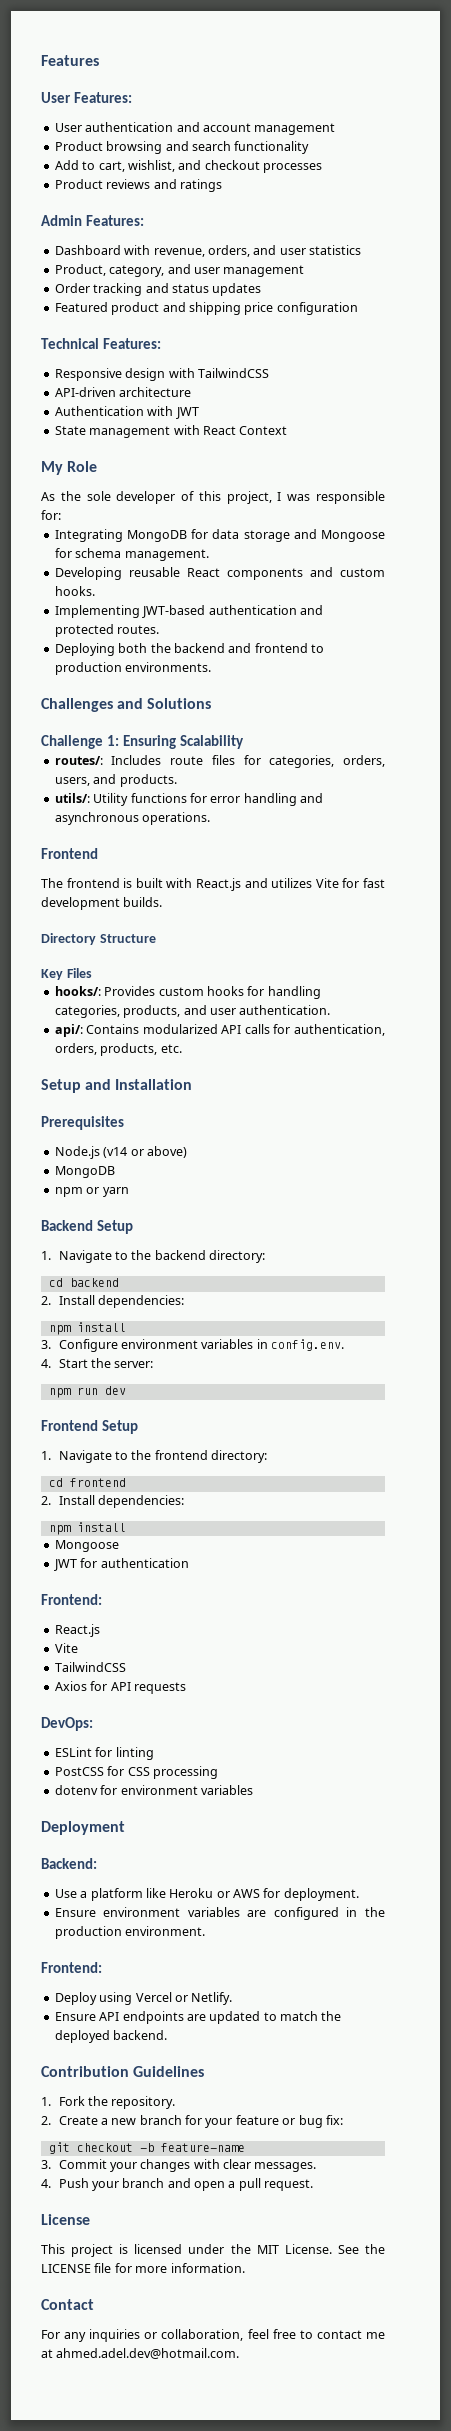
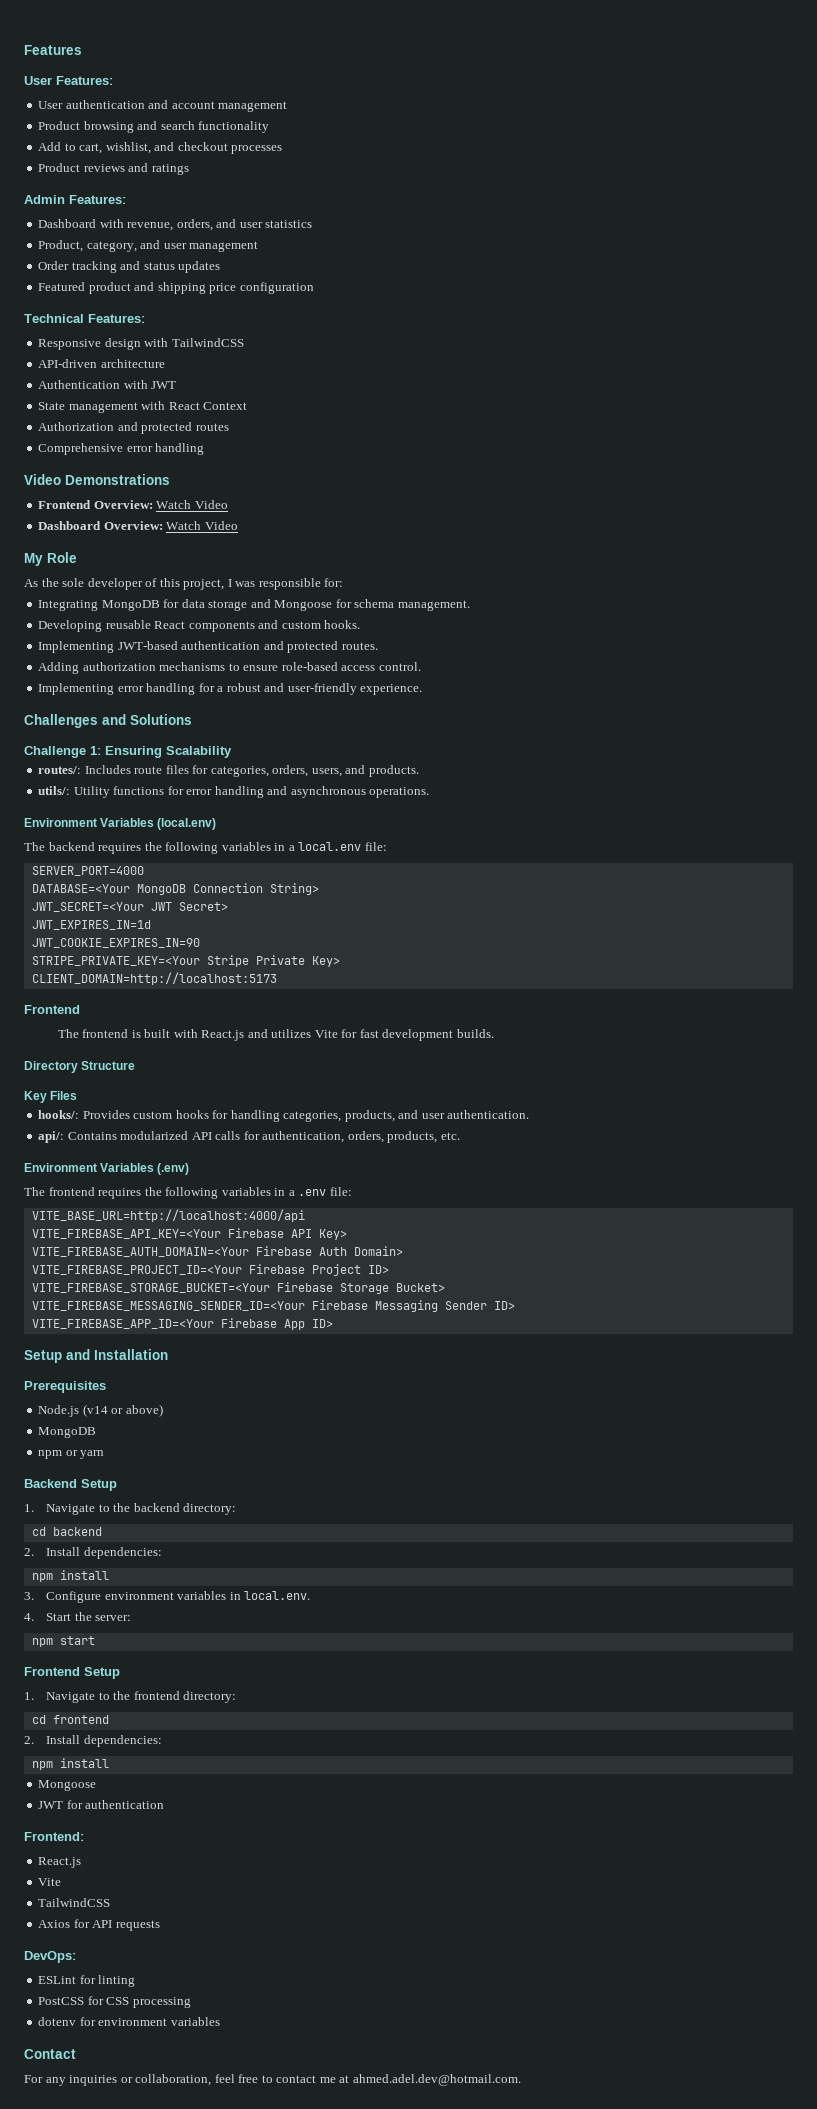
(288, 430) none -> [38,422,229,434] [38,443,205,455] [24,474,170,485] [38,500,228,509] [38,521,238,530] // Authorization and protected routes // Comprehensive error handling // Video Demonstrations // Frontend Overview: Watch Video // Dashboard Overview: Watch Video
[54,643,324,656] [54,662,212,675] Deploying both the backend and frontend to production environments. -> [38,662,421,674] [38,683,423,695] Adding authorization mechanisms to ensure role-based access control. // Implementing error handling for a robust and user-friendly experience.
(211, 818) none -> [24,818,217,830] [24,842,387,854] [31,866,144,876] [31,883,319,895] [31,902,228,912] [31,920,151,930] [31,938,200,948] [31,955,340,967] [31,972,277,985] // Environment Variables (local.env) // The backend requires the following variables in a local.env file: // SERVER_PORT=4000 // DATABASE=<Your MongoDB Connection String> // JWT_SECRET=<Your JWT Secret> // JWT_EXPIRES_IN=1d // JWT_COOKIE_EXPIRES_IN=90 // STRIPE_PRIVATE_KEY=<Your Stripe Private Key> // CLIENT_DOMAIN=http://localhost:5173
(182, 1048) none -> [24,1163,190,1175] [24,1187,352,1199] [31,1209,305,1222] [31,1228,347,1240] [31,1246,403,1257] [31,1264,389,1276] [31,1282,445,1294] [31,1300,515,1312] [31,1318,333,1330] // Environment Variables (.env) // The frontend requires the following variables in a .env file: // VITE_BASE_URL=http://localhost:4000/api // VITE_FIREBASE_API_KEY=<Your Firebase API Key> // VITE_FIREBASE_AUTH_DOMAIN=<Your Firebase Auth Domain> // VITE_FIREBASE_PROJECT_ID=<Your Firebase Project ID> // VITE_FIREBASE_STORAGE_BUCKET=<Your Firebase Storage Bucket> // VITE_FIREBASE_MESSAGING_SENDER_ID=<Your Firebase Messaging Sender ID> // VITE_FIREBASE_APP_ID=<Your Firebase App ID>
[271,1339,345,1351] config.env. -> [244,1591,311,1600] local.env.
[76,1386,126,1395] run dev -> [59,1636,95,1645] start
[41,1821,125,1835] [41,1858,97,1869] [54,1888,359,1901] [54,1907,385,1920] [54,1926,206,1939] [41,1962,102,1973] [54,1992,233,2005] [54,2011,342,2024] [54,2030,168,2043] [41,2066,205,2077] [41,2096,176,2109] [41,2115,343,2128] [48,2142,245,2154] [41,2159,317,2172] [41,2178,314,2191] [41,2214,90,2225] [41,2244,385,2257] [41,2263,245,2273] // Deployment // Backend: // Use a platform like Heroku or AWS for deployment. // Ensure environment variables are configured in the production environment. // Frontend: // Deploy using Vercel or Netlify. // Ensure API endpoints are updated to match the deployed backend. // Contribution Guidelines // 1. Fork the repository. // 2. Create a new branch for your feature or bug fix: // git checkout -b feature-name // 3. Commit your changes with clear messages. // 4. Push your branch and open a pull request. // License // This project is licensed under the MIT License. See the LICENSE file for more information. -> (220, 2021) none

